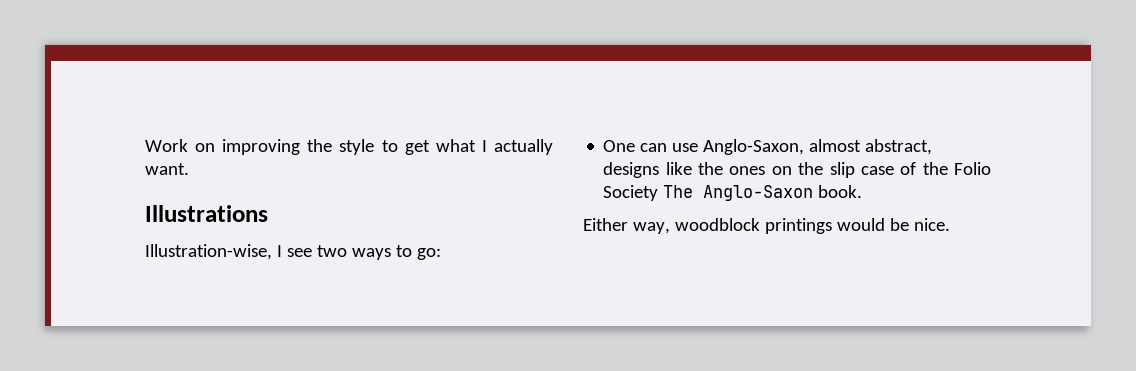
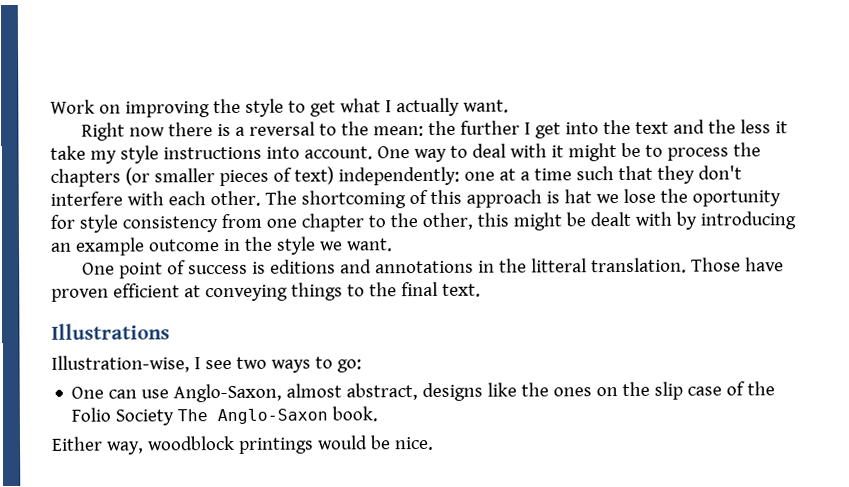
(189, 169) none -> [81,119,789,141] [50,142,761,164] [50,165,742,187] [50,188,781,209] [50,211,796,233] [50,236,393,256] [82,257,785,279] [51,281,481,302] // Right now there is a reversal to the mean: the further I get into the text and the less it take my style instructions into account. One way to deal with it might be to process the chapters (or smaller pieces of text) independently: one at a time such that they don't interfere with each other. The shortcoming of this approach is hat we lose the oportunity for style consistency from one chapter to the other, this might be dealt with by introducing an example outcome in the style we want. // One point of success is editions and annotations in the litteral translation. Those have proven efficient at conveying things to the final text.

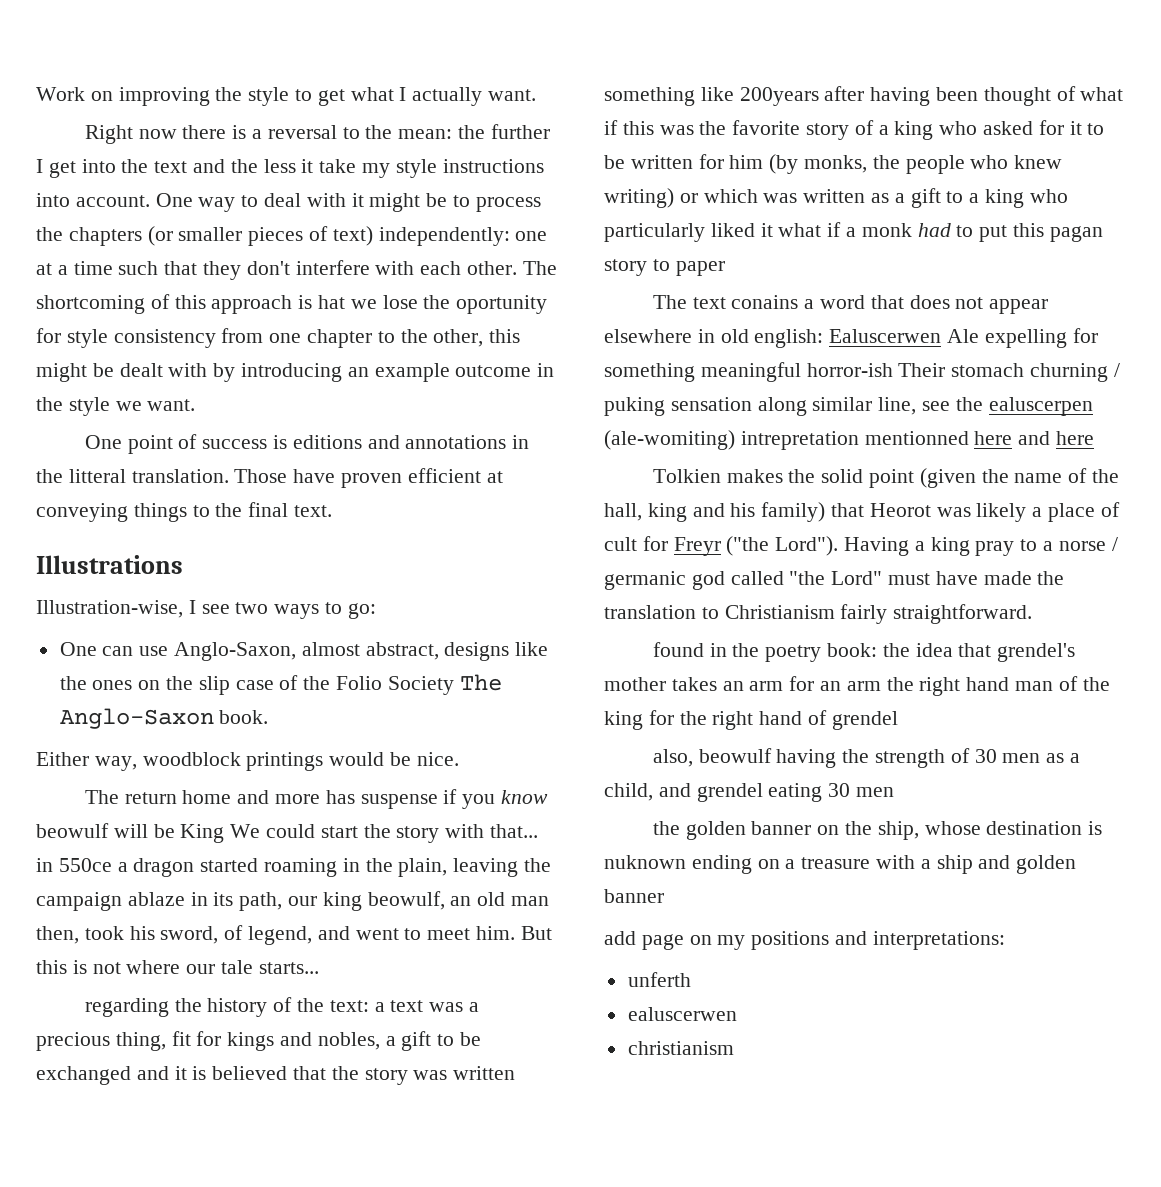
(434, 443) none -> [84,789,549,809] [36,823,539,843] [36,858,552,877] [36,891,550,911] [36,925,552,945] [36,960,319,974] [84,997,480,1017] [36,1031,482,1051] [36,1066,516,1085] [604,86,1124,106] [604,120,1105,140] [604,154,1063,174] [604,188,1068,208] [604,222,1103,242] [604,259,725,276] [652,295,1049,314] [604,328,1098,348] [604,362,1120,382] [604,397,1093,416] [604,430,1095,450] [652,468,1120,488] [604,502,1120,522] [604,536,1118,556] [604,571,1065,590] [604,604,1033,624] [652,642,1076,662] [604,676,1110,696] [604,710,898,730] [652,748,1081,768] [604,783,895,802] [652,821,1103,840] [604,855,1077,874] [604,889,664,903] [604,931,1005,950] [627,972,691,987] [627,1007,737,1021] [627,1041,734,1055] // The return home and more has suspense if you know beowulf will be King We could start the story with that... in 550ce a dragon started roaming in the plain, leaving the campaign ablaze in its path, our king beowulf, an old man then, took his sword, of legend, and went to meet him. But this is not where our tale starts... // regarding the history of the text: a text was a precious thing, fit for kings and nobles, a gift to be exchanged and it is believed that the story was written something like 200years after having been thought of what if this was the favorite story of a king who asked for it to be written for him (by monks, the people who knew writing) or which was written as a gift to a king who particularly liked it what if a monk had to put this pagan story to paper // The text conains a word that does not appear elsewhere in old english: Ealuscerwen Ale expelling for something meaningful horror-ish Their stomach churning / puking sensation along similar line, see the ealuscerpen (ale-womiting) intrepretation mentionned here and here // Tolkien makes the solid point (given the name of the hall, king and his family) that Heorot was likely a place of cult for Freyr ("the Lord"). Having a king pray to a norse / germanic god called "the Lord" must have made the translation to Christianism fairly straightforward. // found in the poetry book: the idea that grendel's mother takes an arm for an arm the right hand man of the king for the right hand of grendel // also, beowulf having the strength of 30 men as a child, and grendel eating 30 men // the golden banner on the ship, whose destination is nuknown ending on a treasure with a ship and golden banner // add page on my positions and interpretations: // unferth // ealuscerwen // christianism

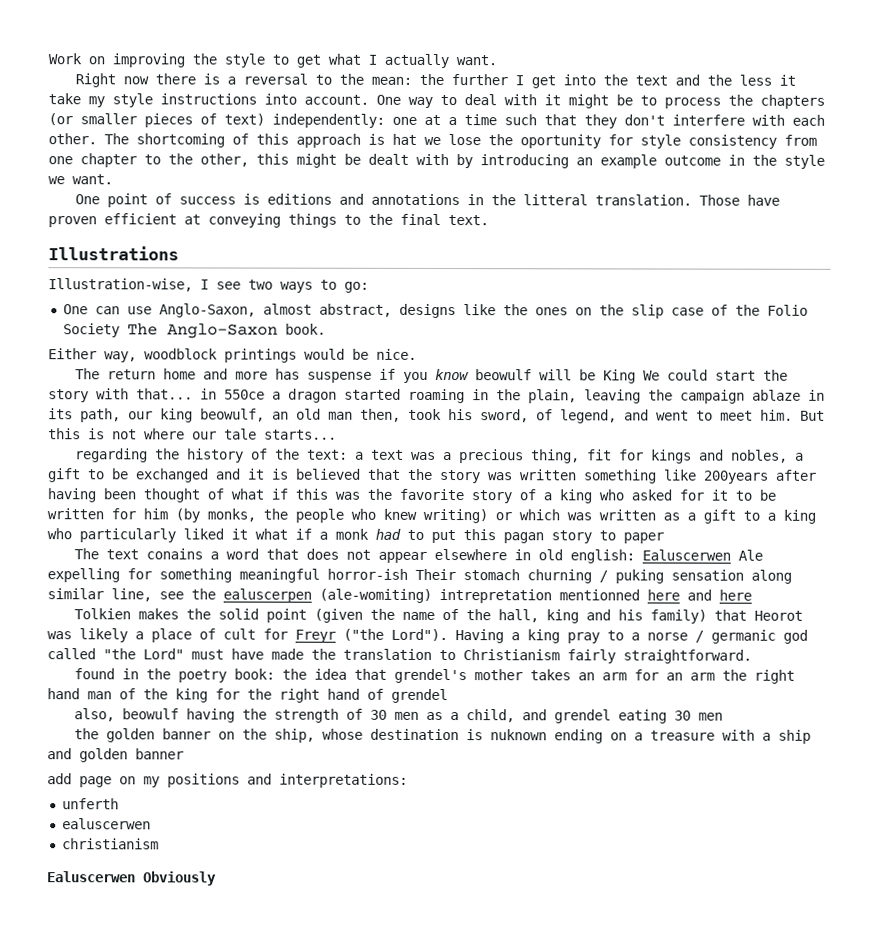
(734, 1048) none -> [47,871,217,886] // Ealuscerwen Obviously

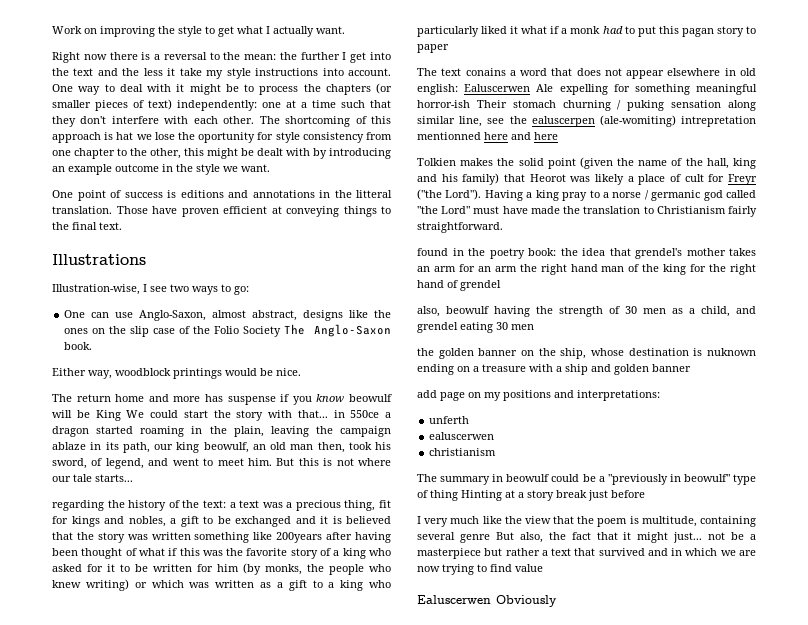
(159, 844) none -> [417,474,756,485] [417,490,645,501] [417,516,756,527] [417,532,756,543] [417,548,756,559] [417,564,543,575] // The summary in beowulf could be a "previously in beowulf" type of thing Hinting at a story break just before // I very much like the view that the poem is multitude, containing several genre But also, the fact that it might just... not be a masterpiece but rather a text that survived and in which we are now trying to find value

